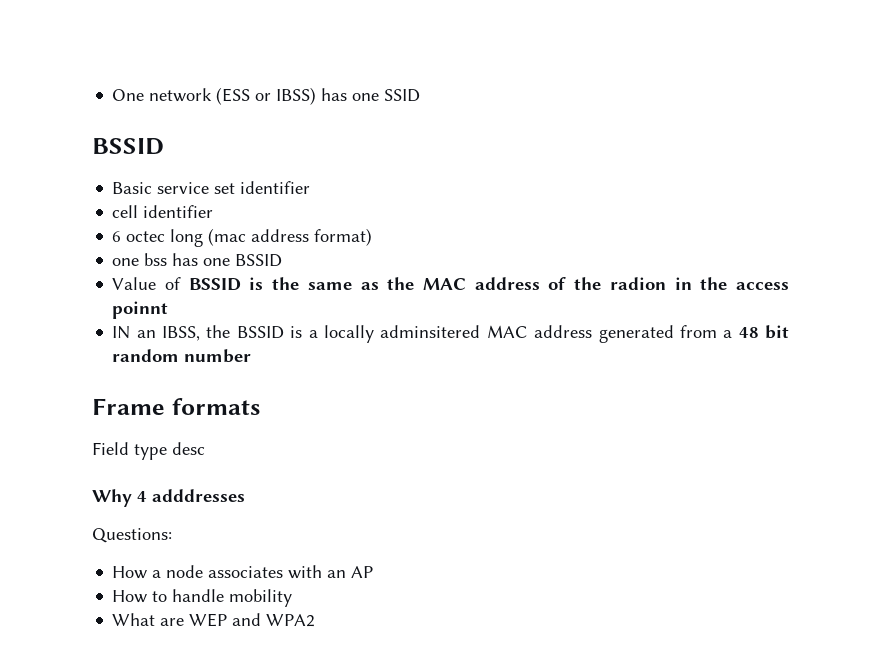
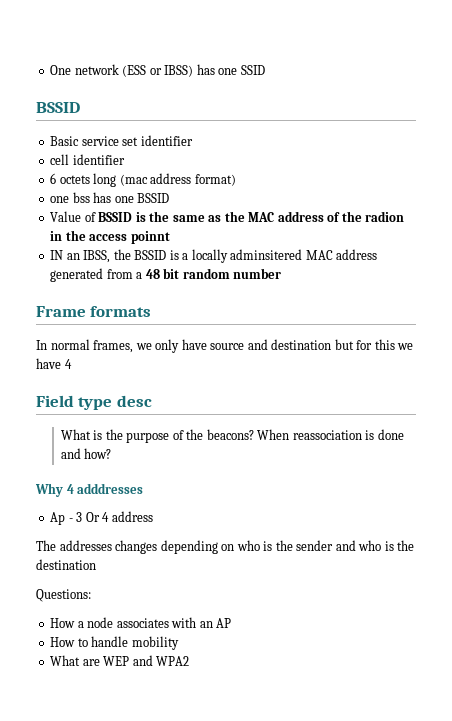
[126,231,166,242] octec -> [59,175,90,184] octets
[92,442,205,460] [92,489,245,507] Field type desc // Why 4 adddresses -> [36,339,414,353] [36,358,72,369] [36,395,152,410] [60,429,404,443] [60,448,112,459] [35,483,144,497] [50,511,153,525] [36,540,415,554] [36,559,96,570] In normal frames, we only have source and destination but for this we have 4 // Field type desc // What is the purpose of the beacons? When reassociation is done and how? // Why 4 adddresses // Ap - 3 Or 4 address // The addresses changes depending on who is the sender and who is the destination

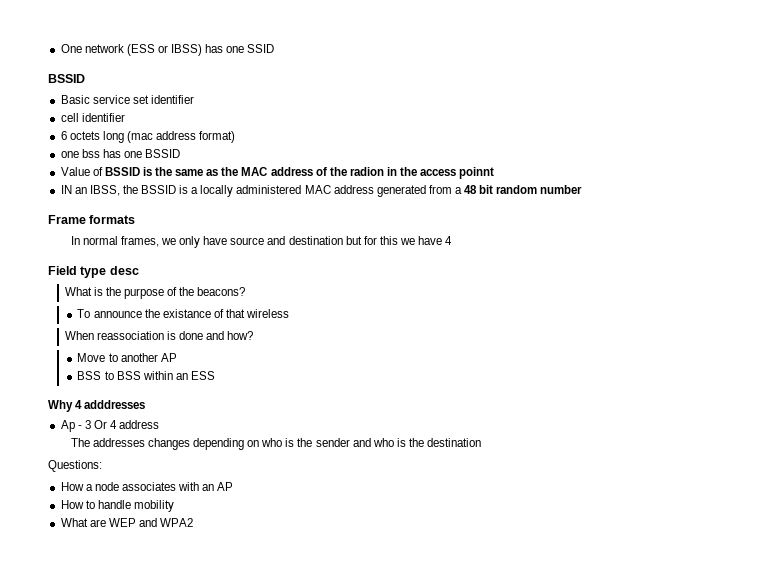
[230,249,303,260] adminsitered -> [236,185,302,194] administered
(254, 434) none -> [77,309,290,318] // To announce the existance of that wireless //
(112, 453) none -> [77,353,177,362] [77,371,215,380] // Move to another AP // BSS to BSS within an ESS

